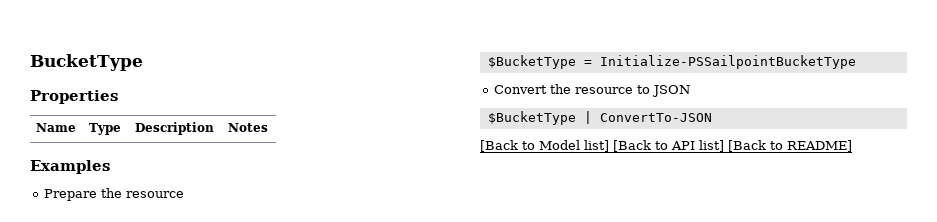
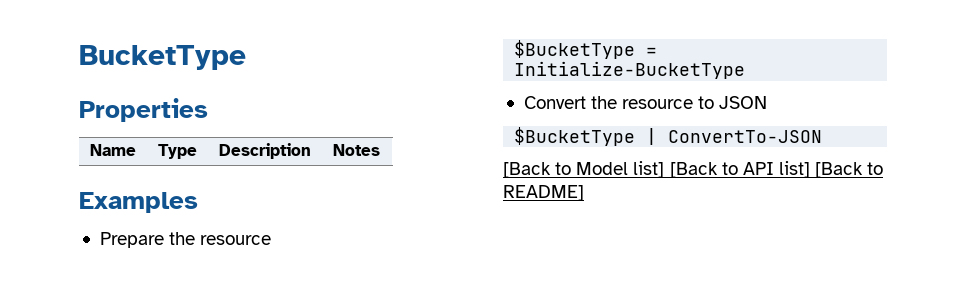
[599,55,856,69] Initialize-PSSailpointBucketType -> [514,61,746,79] Initialize-BucketType

